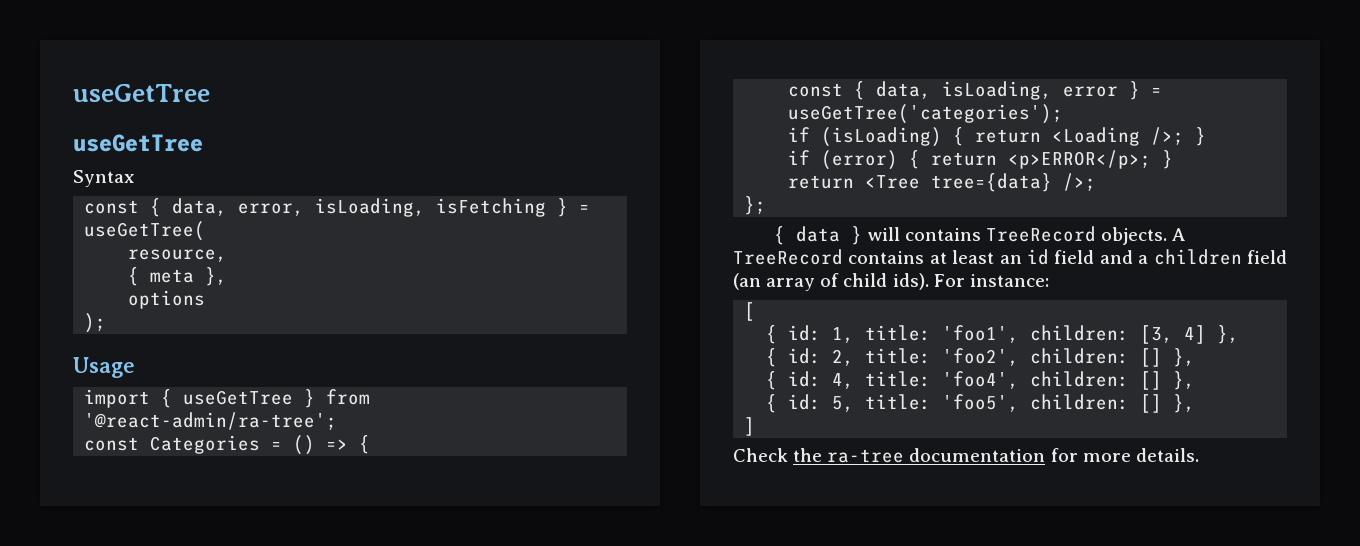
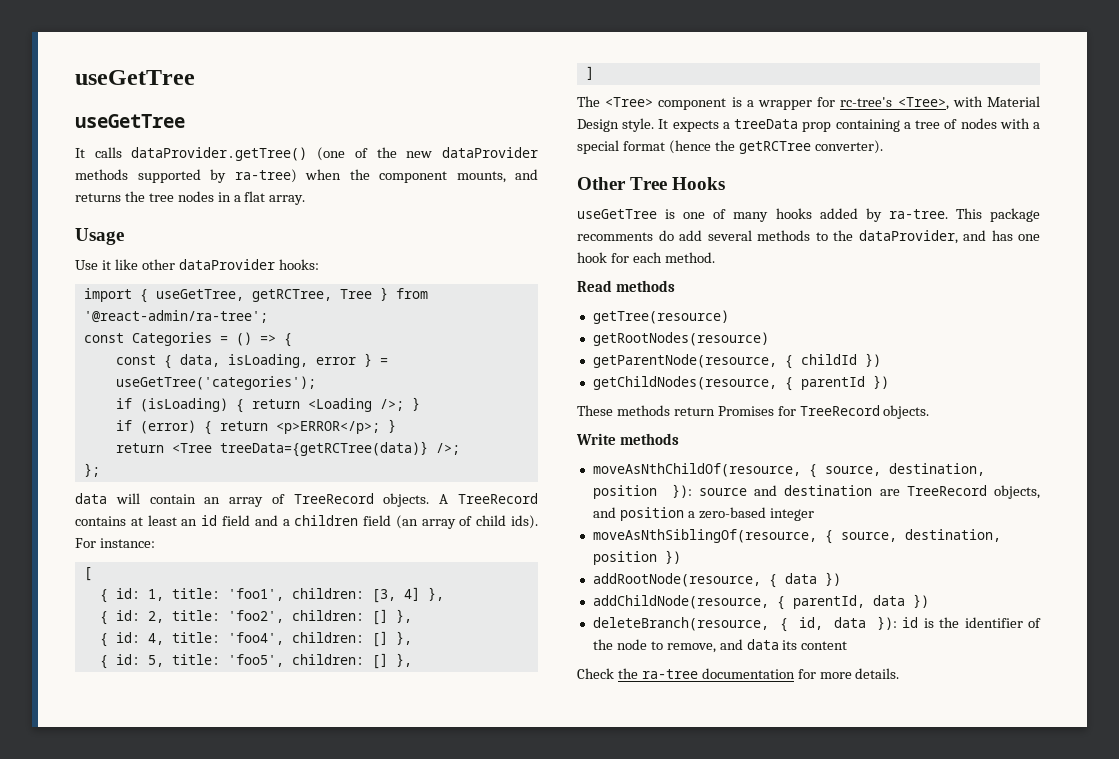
[73,170,135,187] [84,198,591,217] [84,221,206,241] [128,249,228,262] [128,267,228,286] [128,290,206,309] [84,313,107,333] [73,357,135,378] Syntax // const { data, error, isLoading, isFetching } = useGetTree( // resource, // { meta }, // options // ); // Usage -> [75,147,538,161] [75,169,538,183] [75,191,306,205] [75,228,124,245] [75,259,319,270] It calls dataProvider.getTree() (one of the new dataProvider methods supported by ra-tree) when the component mounts, and returns the tree nodes in a flat array. // Usage // Use it like other dataProvider hooks:
[183,390,294,405] useGetTree -> [155,289,372,302] useGetTree, getRCTree, Tree
[931,173,1053,192] tree={data} -> [219,441,428,457] treeData={getRCTree(data)}
[774,226,981,245] { data } will contains -> [75,493,285,507] data will contain an array of
(756, 426) none -> [577,96,1040,110] [577,118,1040,132] [577,140,883,154] [577,177,726,190] [577,208,1040,222] [577,230,1040,244] [577,252,715,263] [577,280,675,292] [592,310,729,324] [592,332,769,346] [592,353,881,369] [592,375,889,391] [577,405,930,419] [576,433,679,445] [592,463,985,478] [592,484,1040,499] [592,507,814,521] [592,529,1001,544] [592,550,681,565] [592,572,841,588] [592,594,929,610] [592,616,1041,632] [592,639,848,653] // The <Tree> component is a wrapper for rc-tree's <Tree>, with Material Design style. It expects a treeData prop containing a tree of nodes with a special format (hence the getRCTree converter). // Other Tree Hooks // useGetTree is one of many hooks added by ra-tree. This package recomments do add several methods to the dataProvider, and has one hook for each method. // Read methods // getTree(resource) // getRootNodes(resource) // getParentNode(resource, { childId }) // getChildNodes(resource, { parentId }) // These methods return Promises for TreeRecord objects. // Write methods // moveAsNthChildOf(resource, { source, destination, position }): source and destination are TreeRecord objects, and position a zero-based integer // moveAsNthSiblingOf(resource, { source, destination, position }) // addRootNode(resource, { data }) // addChildNode(resource, { parentId, data }) // deleteBranch(resource, { id, data }): id is the identifier of the node to remove, and data its content

